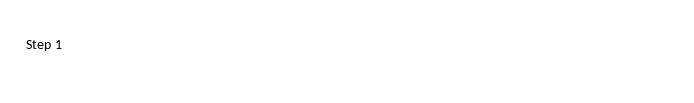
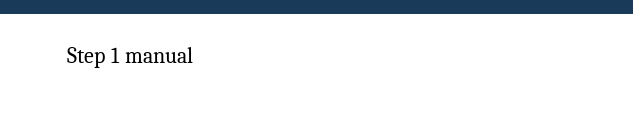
(62, 44) none -> [124,47,193,63] manual

